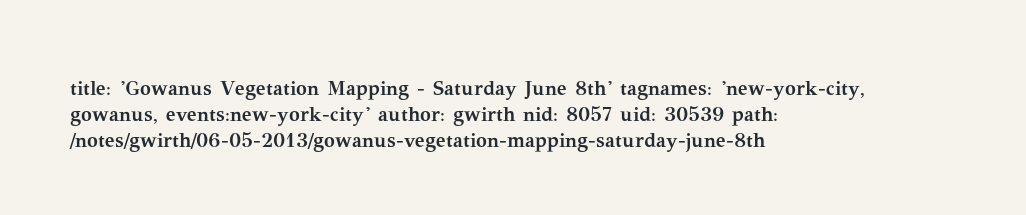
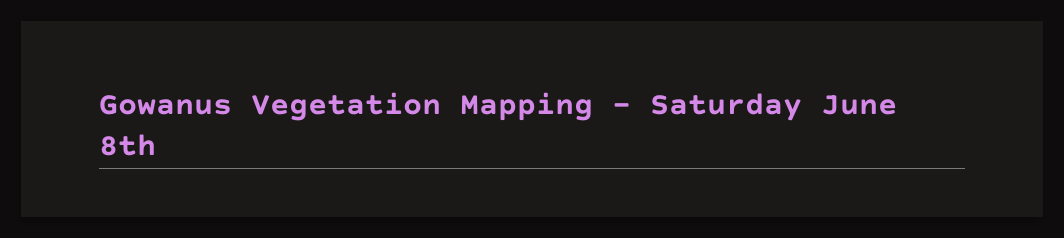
[70,80,212,96] title: 'Gowanus -> [99,95,232,115] Gowanus
[574,81,865,100] [70,106,778,126] [69,132,766,152] 8th' tagnames: 'new-york-city, gowanus, events:new-york-city' author: gwirth nid: 8057 uid: 30539 path: /notes/gwirth/06-05-2013/gowanus-vegetation-mapping-saturday-june-8th -> [99,134,156,156] 8th

